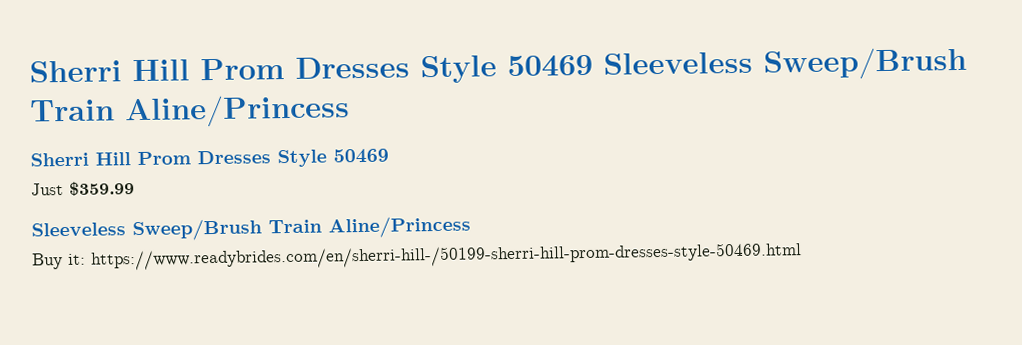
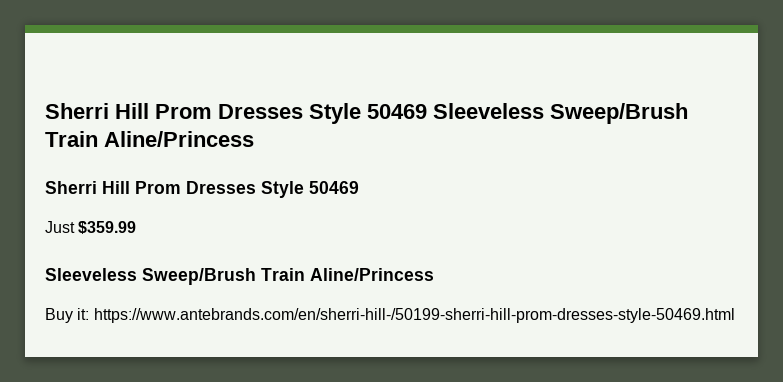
[91,242,802,271] https://www.readybrides.com/en/sherri-hill-/50199-sherri-hill-prom-dresses-style-50469.html -> [93,308,735,323] https://www.antebrands.com/en/sherri-hill-/50199-sherri-hill-prom-dresses-style-50469.html

